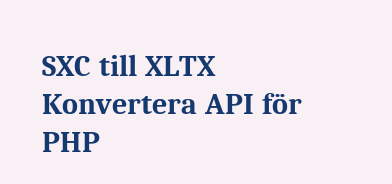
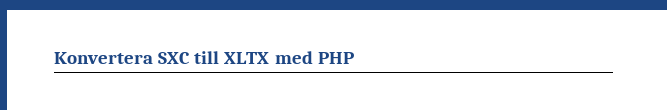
(42, 66) none -> [54,52,153,64] Konvertera
[42,93,302,114] Konvertera API för -> [274,51,313,64] med

